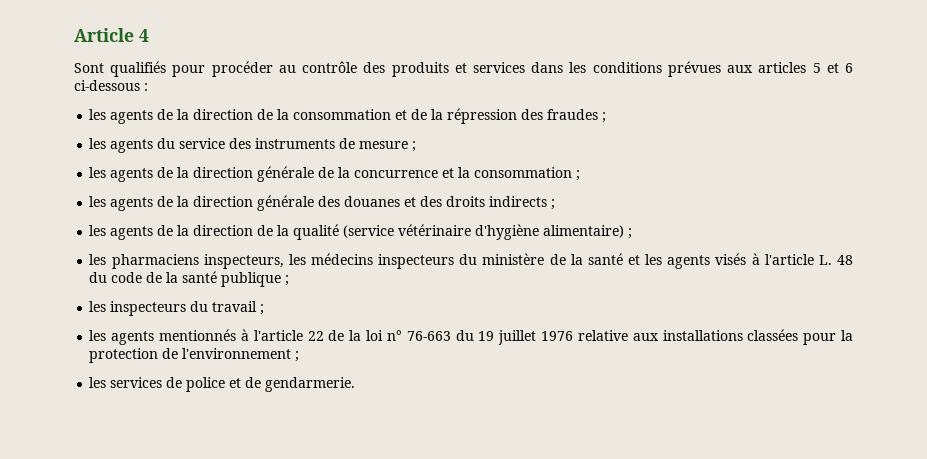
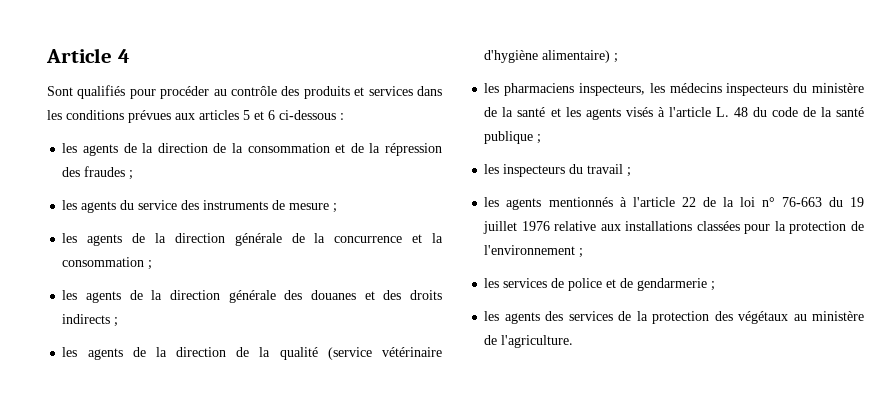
[265,377,356,392] gendarmerie. -> [637,278,716,291] [484,311,864,324] [484,335,574,348] gendarmerie ; // les agents des services de la protection des végétaux au ministère de l'agriculture.

